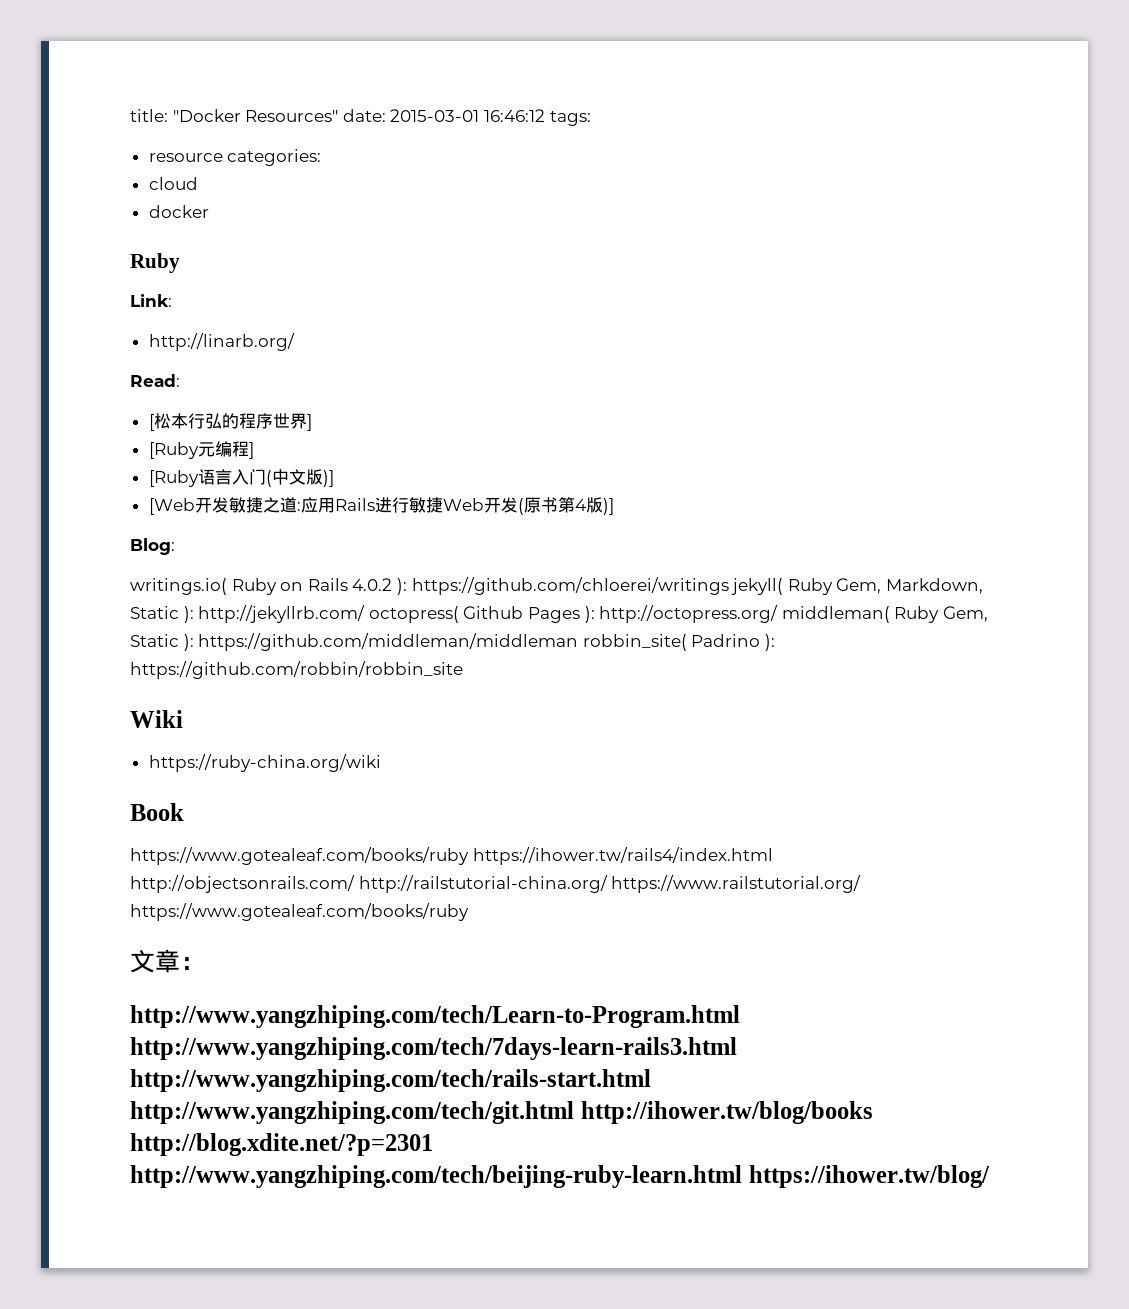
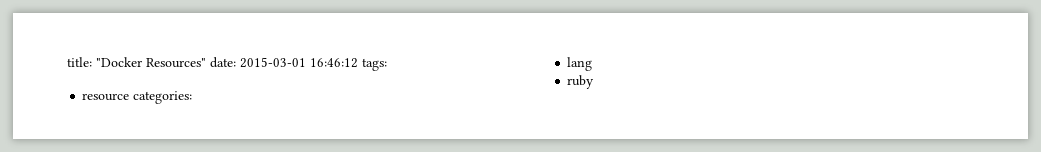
[148,177,198,190] [148,205,209,218] [130,253,180,273] [130,294,172,307] [148,333,295,351] [130,374,180,387] [148,413,312,431] [148,441,254,459] [148,469,334,487] [148,497,614,515] [130,538,175,555] [130,577,983,595] [130,605,988,623] [130,633,775,651] [130,661,463,679] [130,710,183,728] [148,754,381,772] [130,803,184,821] [130,847,773,865] [130,875,862,893] [130,903,469,921] [130,949,205,973] [130,1005,740,1028] [130,1037,737,1060] [130,1069,651,1092] [130,1101,873,1124] [130,1133,433,1156] [130,1165,990,1188] cloud // docker // Ruby // Link: // http://linarb.org/ // Read: // [松本行弘的程序世界] // [Ruby元编程] // [Ruby语言入门(中文版)] // [Web开发敏捷之道:应用Rails进行敏捷Web开发(原书第4版)] // Blog: // writings.io( Ruby on Rails 4.0.2 ): https://github.com/chloerei/writings jekyll( Ruby Gem, Markdown, Static ): http://jekyllrb.com/ octopress( Github Pages ): http://octopress.org/ middleman( Ruby Gem, Static ): https://github.com/middleman/middleman robbin_site( Padrino ): https://github.com/robbin/robbin_site // Wiki // https://ruby-china.org/wiki // Book // https://www.gotealeaf.com/books/ruby https://ihower.tw/rails4/index.html http://objectsonrails.com/ http://railstutorial-china.org/ https://www.railstutorial.org/ https://www.gotealeaf.com/books/ruby // 文章： // http://www.yangzhiping.com/tech/Learn-to-Program.html http://www.yangzhiping.com/tech/7days-learn-rails3.html http://www.yangzhiping.com/tech/rails-start.html http://www.yangzhiping.com/tech/git.html http://ihower.tw/blog/books http://blog.xdite.net/?p=2301 http://www.yangzhiping.com/tech/beijing-ruby-learn.html https://ihower.tw/blog/ -> [567,57,593,71] [567,75,595,89] lang // ruby

